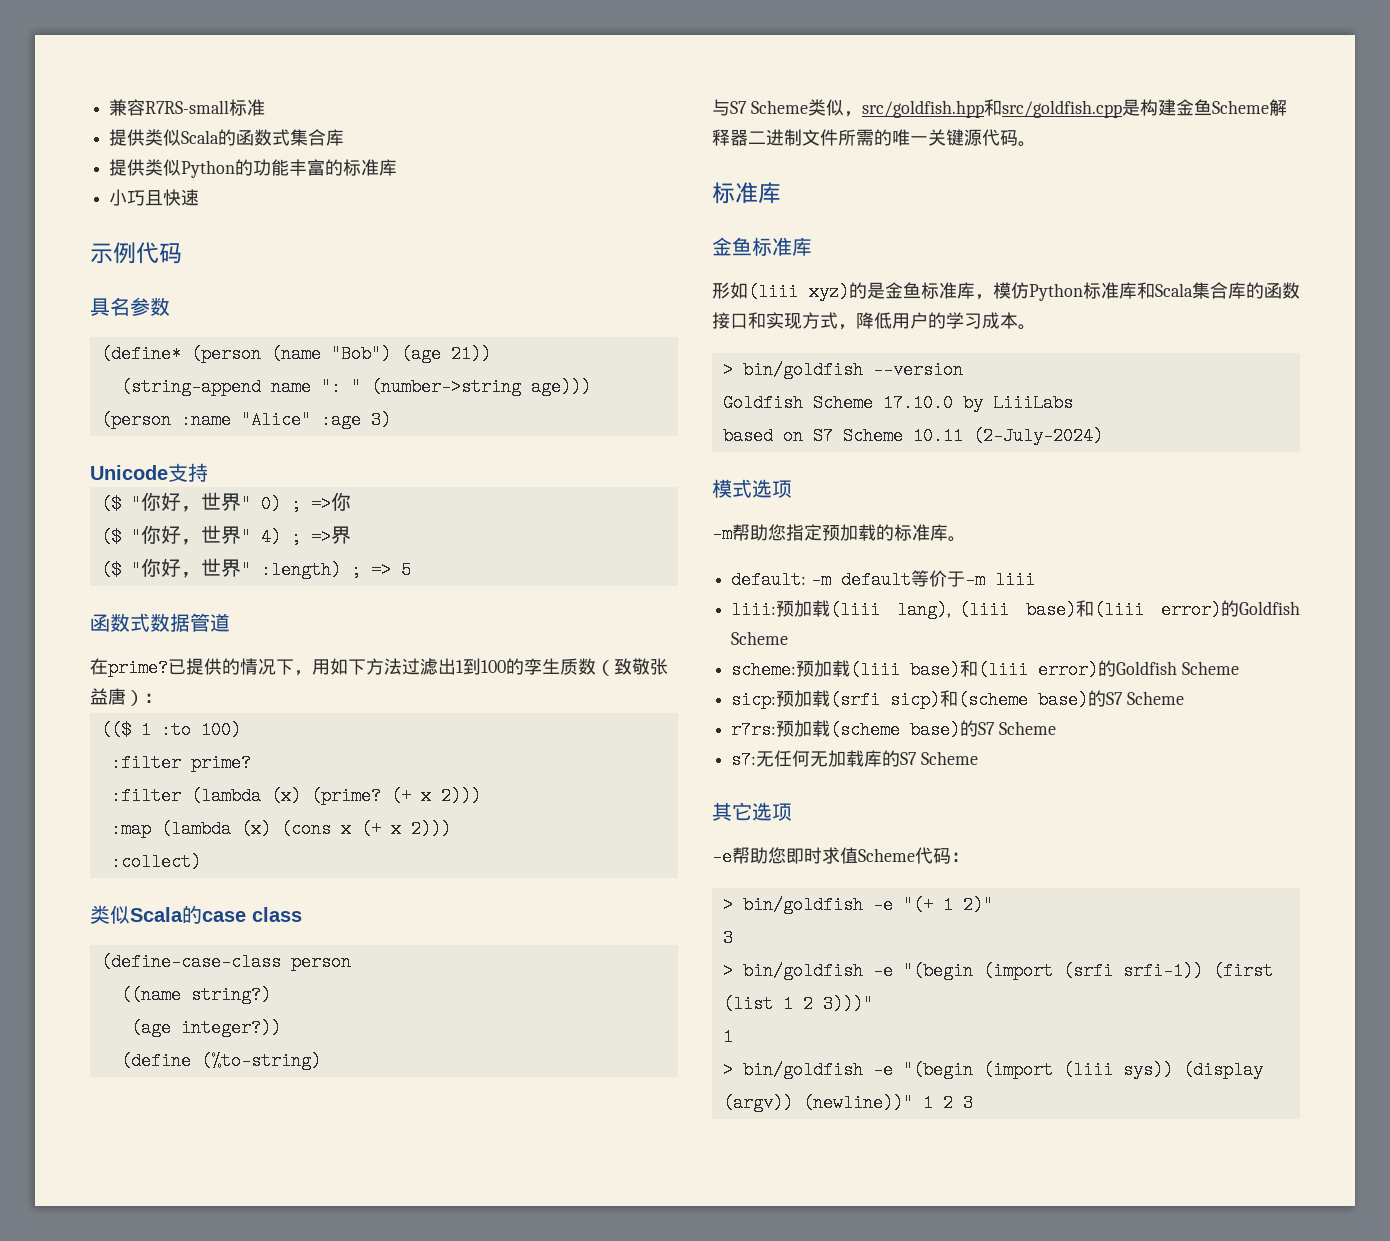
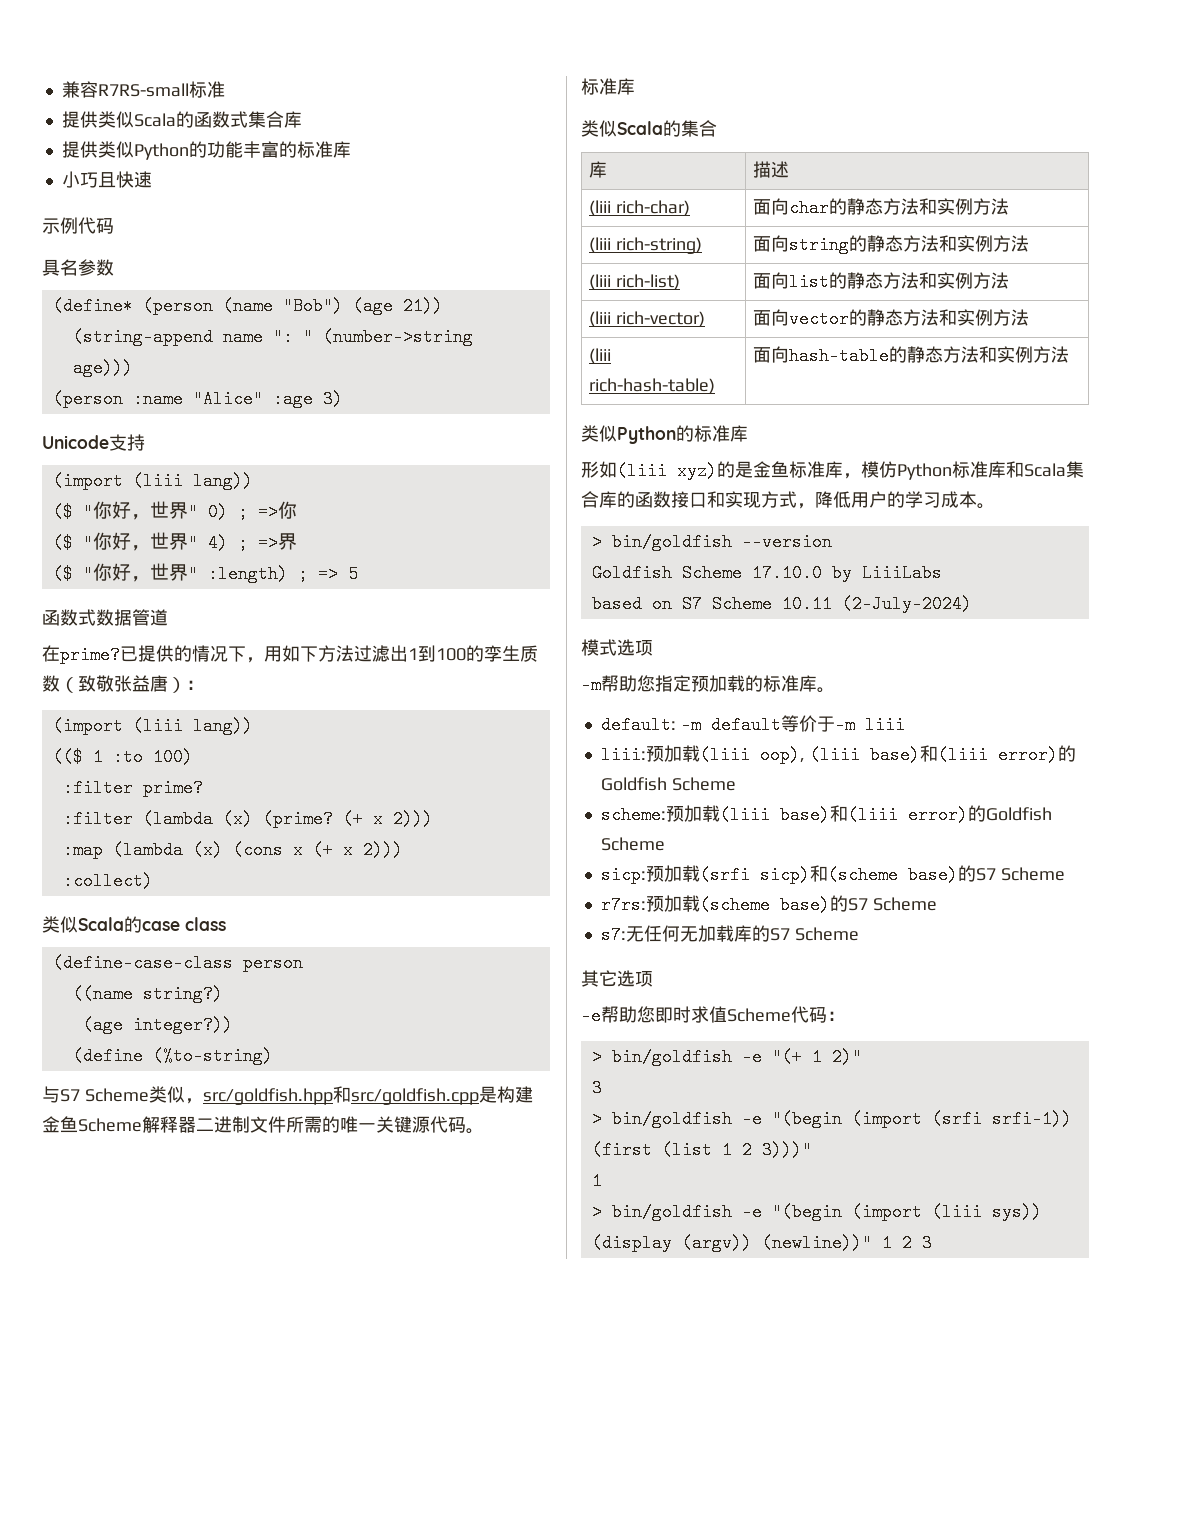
(208, 472) none -> [52,472,253,490] // (import (liii lang))
(162, 698) none -> [52,717,253,735] // (import (liii lang))
[712,237,752,256] 金鱼 -> [581,120,717,137] [588,161,607,178] [752,161,789,178] [588,200,690,216] [752,198,1009,217] [588,237,702,254] [752,235,1029,254] [588,274,680,290] [752,272,1009,291] [588,311,705,327] [752,309,1029,328] [588,348,611,364] [588,378,715,394] [752,346,1069,365] [581,425,694,444] 类似Scala的集合 // 库 | 描述 // (liii rich-char) | 面向char的静态方法和实例方法 // (liii rich-string) | 面向string的静态方法和实例方法 // (liii rich-list) | 面向list的静态方法和实例方法 // (liii rich-vector) | 面向vector的静态方法和实例方法 // (liii rich-hash-table) | 面向hash-table的静态方法和实例方法 // 类似Python的
[897,601,952,619] lang), -> [759,746,805,764] oop),

